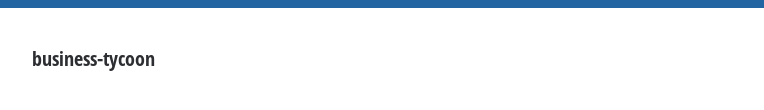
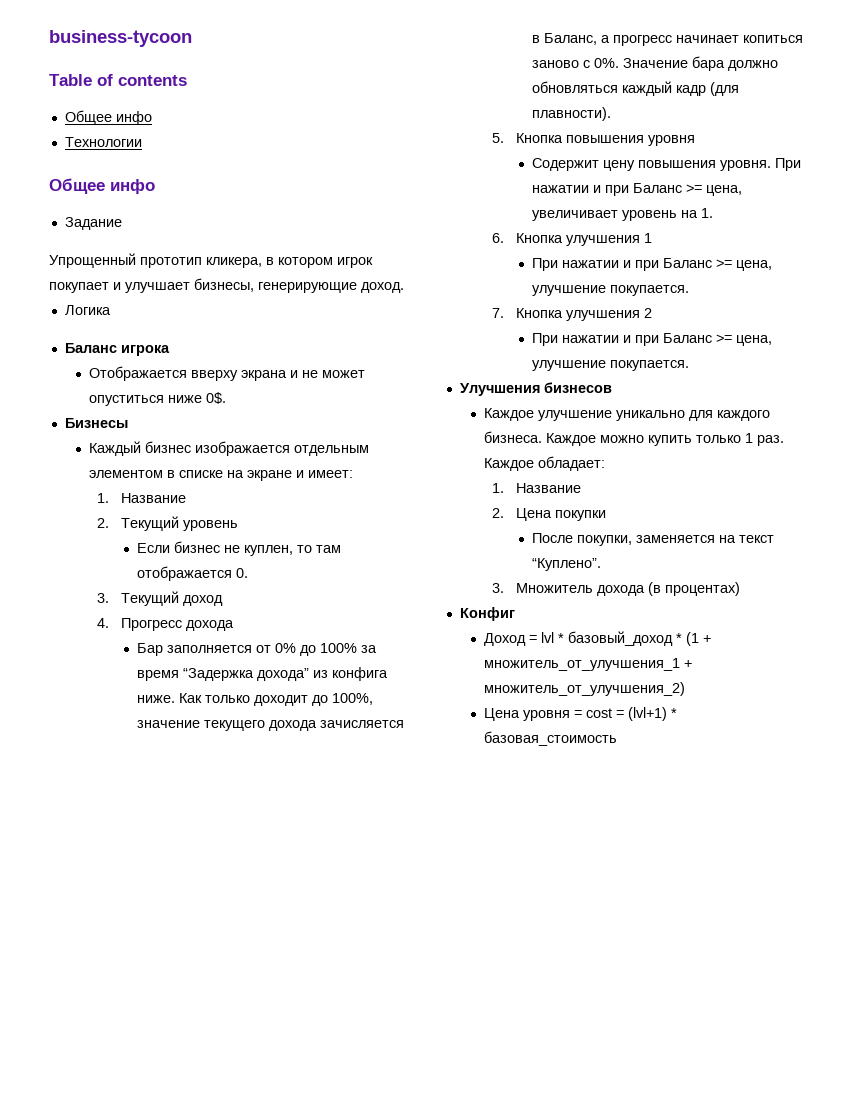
(155, 61) none -> [49,74,187,86] [64,110,152,125] [64,137,142,147] [49,178,155,194] [64,217,122,230] [49,253,373,268] [49,278,404,293] [64,305,111,315] [64,343,170,356] [88,366,365,381] [88,392,226,406] [64,418,128,428] [88,441,369,456] [88,470,353,481] [96,493,186,503] [96,516,238,531] [136,541,341,556] [136,566,248,581] [96,591,223,606] [96,618,234,631] [136,643,377,656] [136,667,388,681] [136,693,373,706] [136,720,404,731] [531,33,803,46] [531,56,778,71] [531,81,739,96] [531,107,611,121] [491,133,695,146] [531,158,801,171] [531,183,742,196] [531,208,713,221] [491,233,652,246] [531,258,772,271] [531,285,689,296] [491,308,652,321] [531,333,772,346] [531,360,689,371] [459,382,612,396] [483,408,770,421] [483,431,784,446] [483,456,605,471] [491,483,581,493] [491,508,606,521] [531,533,774,546] [531,558,601,571] [491,582,740,596] [459,607,515,621] [483,631,711,646] [483,658,692,671] [483,682,685,696] [483,707,677,721] [483,731,617,746] // Table of contents // Общее инфо // Технологии // Общее инфо // Задание // Упрощенный прототип кликера, в котором игрок покупает и улучшает бизнесы, генерирующие доход. // Логика // Баланс игрока // Отображается вверху экрана и не может опуститься ниже 0$. // Бизнесы // Каждый бизнес изображается отдельным элементом в списке на экране и имеет: // 1. Название // 2. Текущий уровень // Если бизнес не куплен, то там отображается 0. // 3. Текущий доход // 4. Прогресс дохода // Бар заполняется от 0% до 100% за время “Задержка дохода” из конфига ниже. Как только доходит до 100%, значение текущего дохода зачисляется в Баланс, а прогресс начинает копиться заново с 0%. Значение бара должно обновляться каждый кадр (для плавности). // 5. Кнопка повышения уровня // Содержит цену повышения уровня. При нажатии и при Баланс >= цена, увеличивает уровень на 1. // 6. Кнопка улучшения 1 // При нажатии и при Баланс >= цена, улучшение покупается. // 7. Кнопка улучшения 2 // При нажатии и при Баланс >= цена, улучшение покупается. // Улучшения бизнесов // Каждое улучшение уникально для каждого бизнеса. Каждое можно купить только 1 раз. Каждое обладает: // 1. Название // 2. Цена покупки // После покупки, заменяется на текст “Куплено”. // 3. Множитель дохода (в процентах) // Конфиг // Доход = lvl * базовый_доход * (1 + множитель_от_улучшения_1 + множитель_от_улучшения_2) // Цена уровня = cost = (lvl+1) * базовая_стоимость

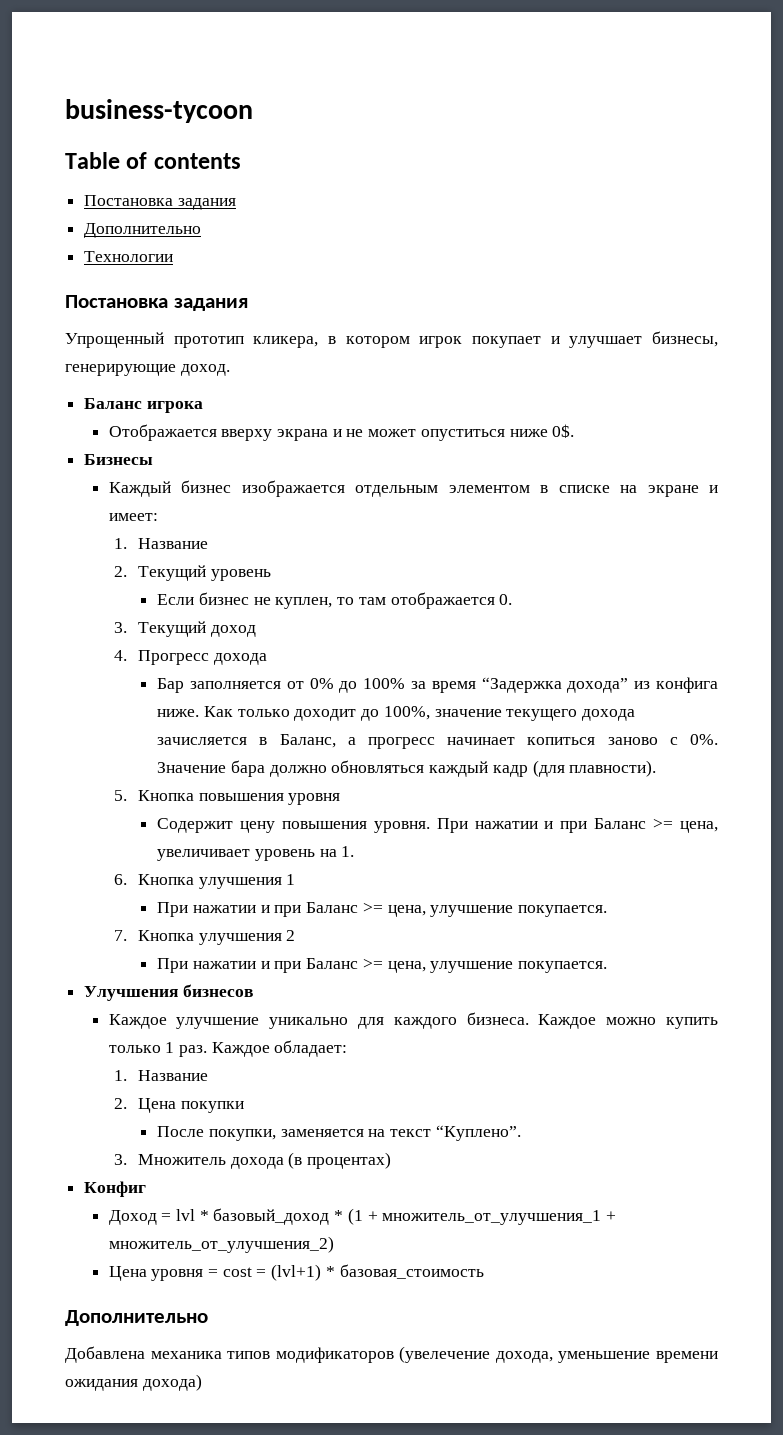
[64,110,152,125] [64,137,142,147] [49,178,155,194] [64,217,122,230] Общее инфо // Технологии // Общее инфо // Задание -> [84,195,236,210] [84,223,202,238] [84,251,174,262] [65,295,248,311] Постановка задания // Дополнительно // Технологии // Постановка задания
[64,305,111,315] // Логика -> (230, 370) none
(617, 738) none -> [65,1310,208,1326] [65,1346,718,1363] [65,1374,202,1391] // Дополнительно // Добавлена механика типов модификаторов (увелечение дохода, уменьшение времени ожидания дохода)

